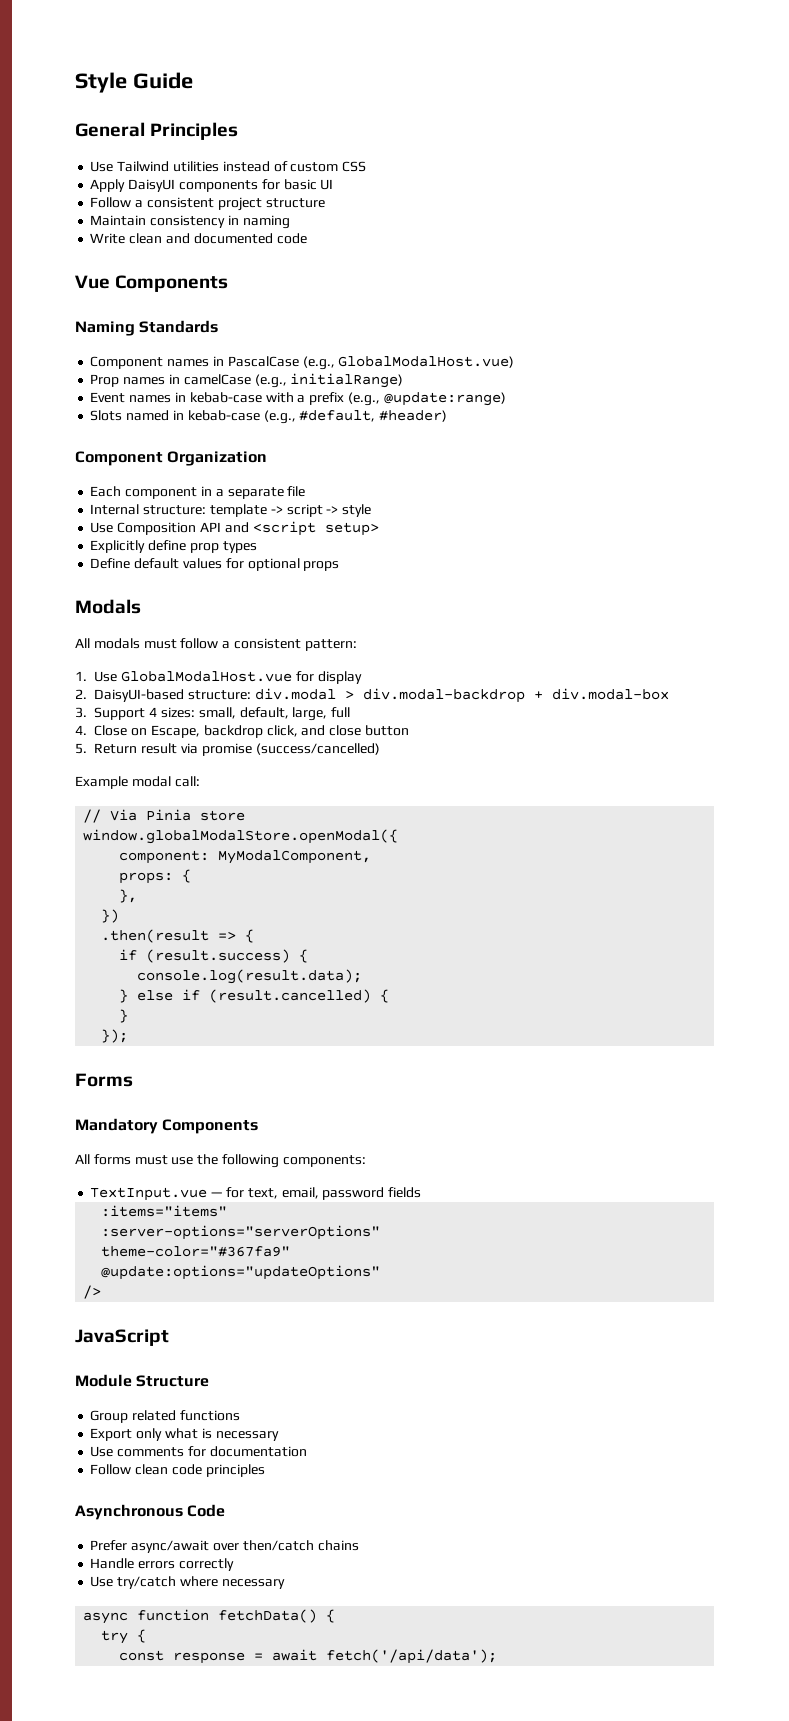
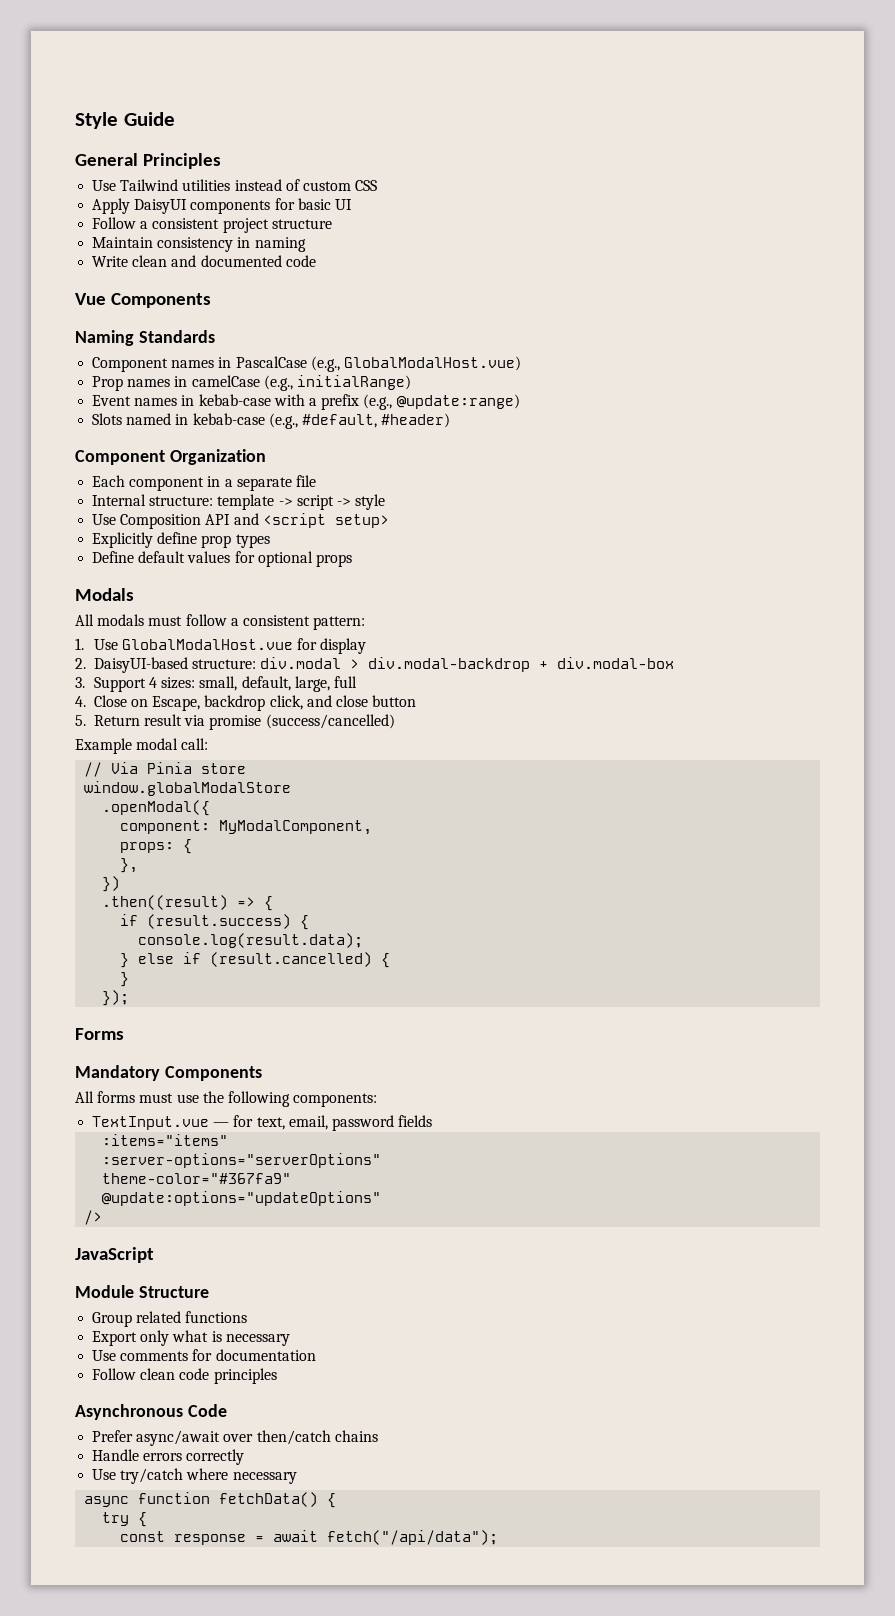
[83,829,399,844] window.globalModalStore.openModal({ -> [84,781,292,796] [102,800,211,816] window.globalModalStore // .openModal({
[101,929,210,943] .then(result -> [102,895,229,910] .then((result)
[326,1649,498,1664] fetch('/api/data'); -> [327,1530,499,1545] fetch("/api/data");

